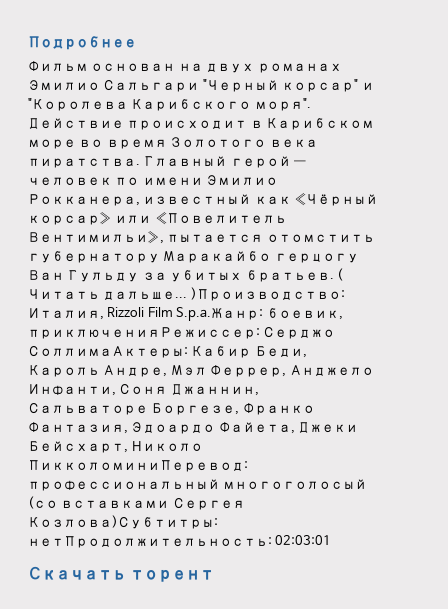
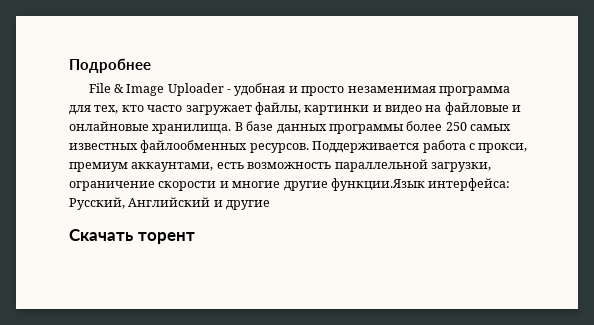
[28,61,342,73] [28,79,374,92] [28,98,311,111] [28,118,375,130] [28,137,318,149] [28,156,307,168] [28,175,279,186] [28,192,379,206] [28,211,287,225] [28,230,375,244] [28,251,359,263] [28,268,343,282] [28,287,345,301] [28,307,343,321] [28,327,336,339] [28,346,307,358] [28,365,374,377] [28,384,259,396] [28,403,315,415] [28,422,359,434] [28,441,204,453] [28,460,248,472] [28,479,368,491] [28,496,245,510] [28,515,218,529] [28,535,332,548] Фильм основан на двух романах Эмилио Сальгари "Черный корсар" и "Королева Карибского моря". Действие происходит в Карибском море во время Золотого века пиратства. Главный герой — человек по имени Эмилио Рокканера, известный как «Чёрный корсар» или «Повелитель Вентимильи», пытается отомстить губернатору Маракайбо герцогу Ван Гульду за убитых братьев. ( Читать дальше... )Производство: Италия, Rizzoli Film S.p.a.Жанр: боевик, приключенияРежиссер: Серджо СоллимаАктеры: Кабир Беди, Кароль Андре, Мэл Феррер, Анджело Инфанти, Соня Джаннин, Сальваторе Боргезе, Франко Фантазия, Эдоардо Файета, Джеки Бейсхарт, Николо ПикколоминиПеревод: профессиональный многоголосый (со вставками Сергея Козлова)Субтитры: нетПродолжительность: 02:03:01 -> [88,83,510,96] [69,102,522,115] [69,121,511,134] [69,140,528,153] [69,159,491,172] [69,178,511,191] [69,197,271,210] File & Image Uploader - удобная и просто незаменимая программа для тех, кто часто загружает файлы, картинки и видео на файловые и онлайновые хранилища. В базе данных программы более 250 самых известных файлообменных ресурсов. Поддерживается работа с прокси, премиум аккаунтами, есть возможность параллельной загрузки, ограничение скорости и многие другие функции.Язык интерфейса: Русский, Английский и другие

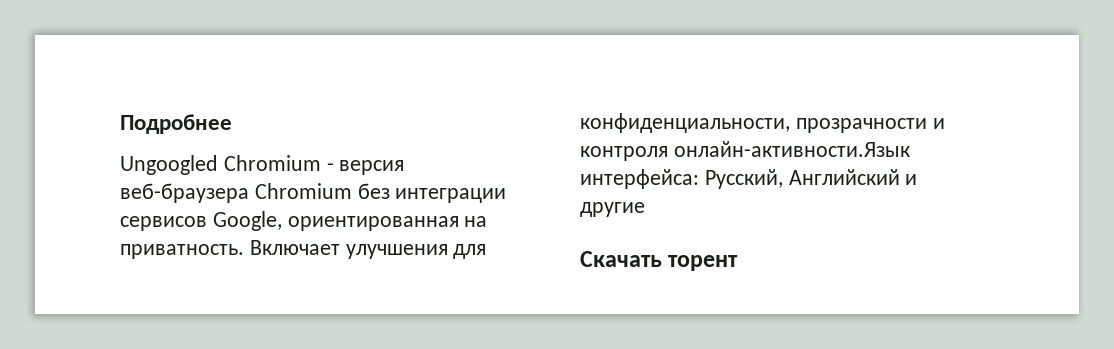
[88,83,510,96] [69,102,522,115] [69,121,511,134] [69,140,528,153] [69,159,491,172] [69,178,425,191] File & Image Uploader - удобная и просто незаменимая программа для тех, кто часто загружает файлы, картинки и видео на файловые и онлайновые хранилища. В базе данных программы более 250 самых известных файлообменных ресурсов. Поддерживается работа с прокси, премиум аккаунтами, есть возможность параллельной загрузки, ограничение скорости и многие другие функции.Язык -> [120,155,405,175] [120,183,507,203] [120,211,488,231] [120,240,487,259] [580,113,945,133] [580,141,910,161] Ungoogled Chromium - версия веб-браузера Chromium без интеграции сервисов Google, ориентированная на приватность. Включает улучшения для конфиденциальности, прозрачности и контроля онлайн-активности.Язык

